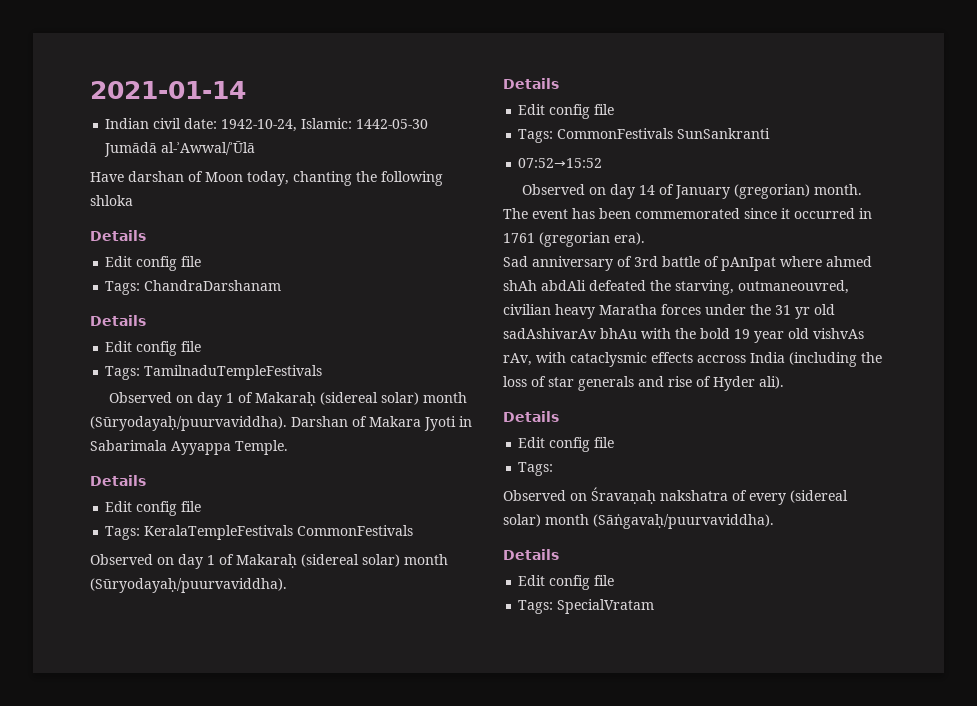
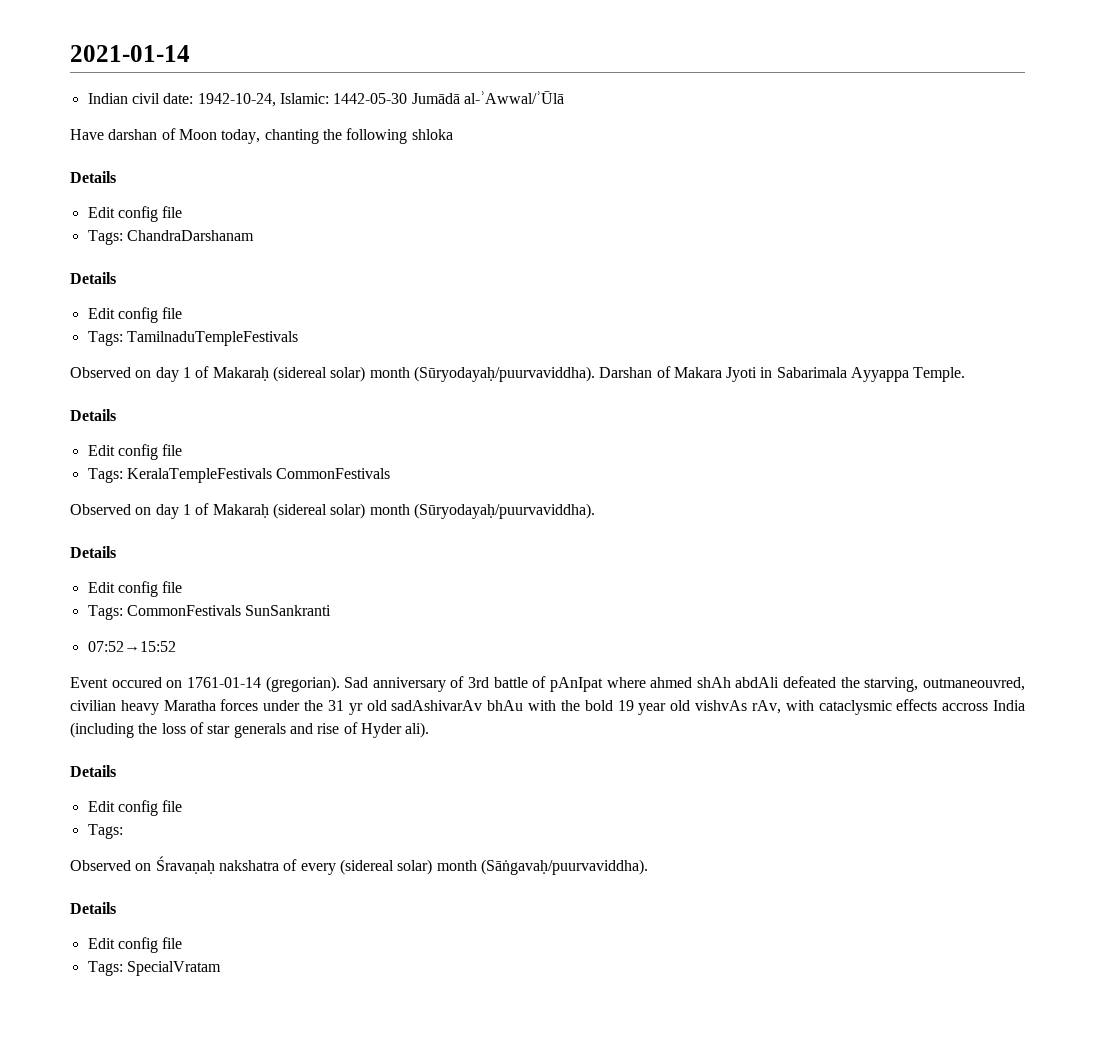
[522,184,863,199] [503,208,872,219] [503,232,645,247] Observed on day 14 of January (gregorian) month. The event has been commemorated since it occurred in 1761 (gregorian era). // -> [70,676,340,692] Event occured on 1761-01-14 (gregorian).

